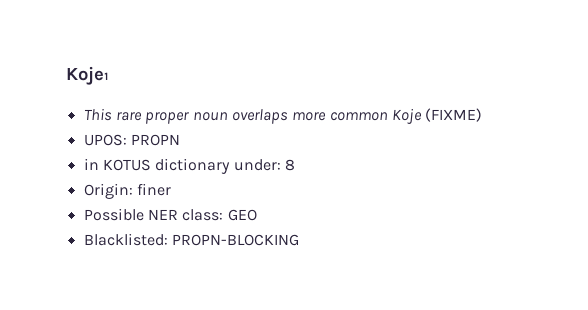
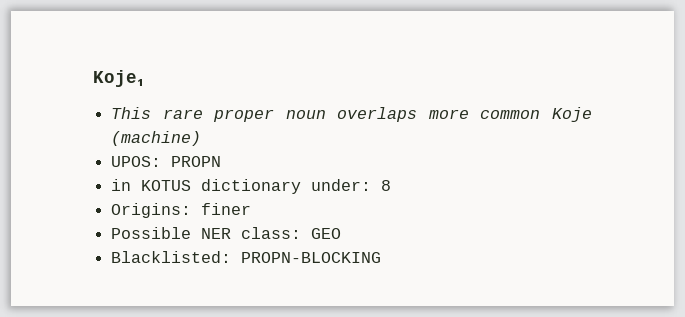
[425,108,483,122] (FIXME) -> [111,131,202,146] (machine)
[83,183,133,199] Origin: -> [111,203,192,218] Origins:

